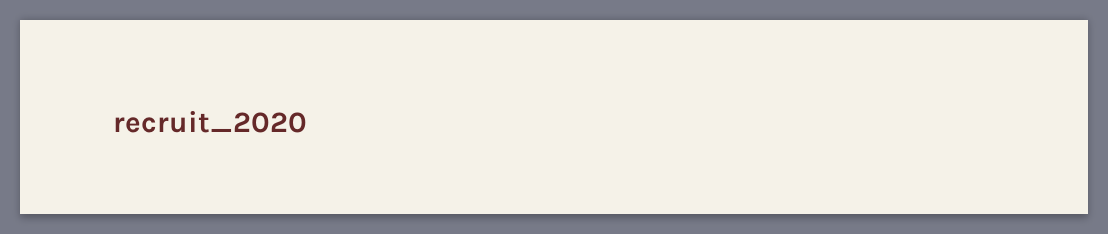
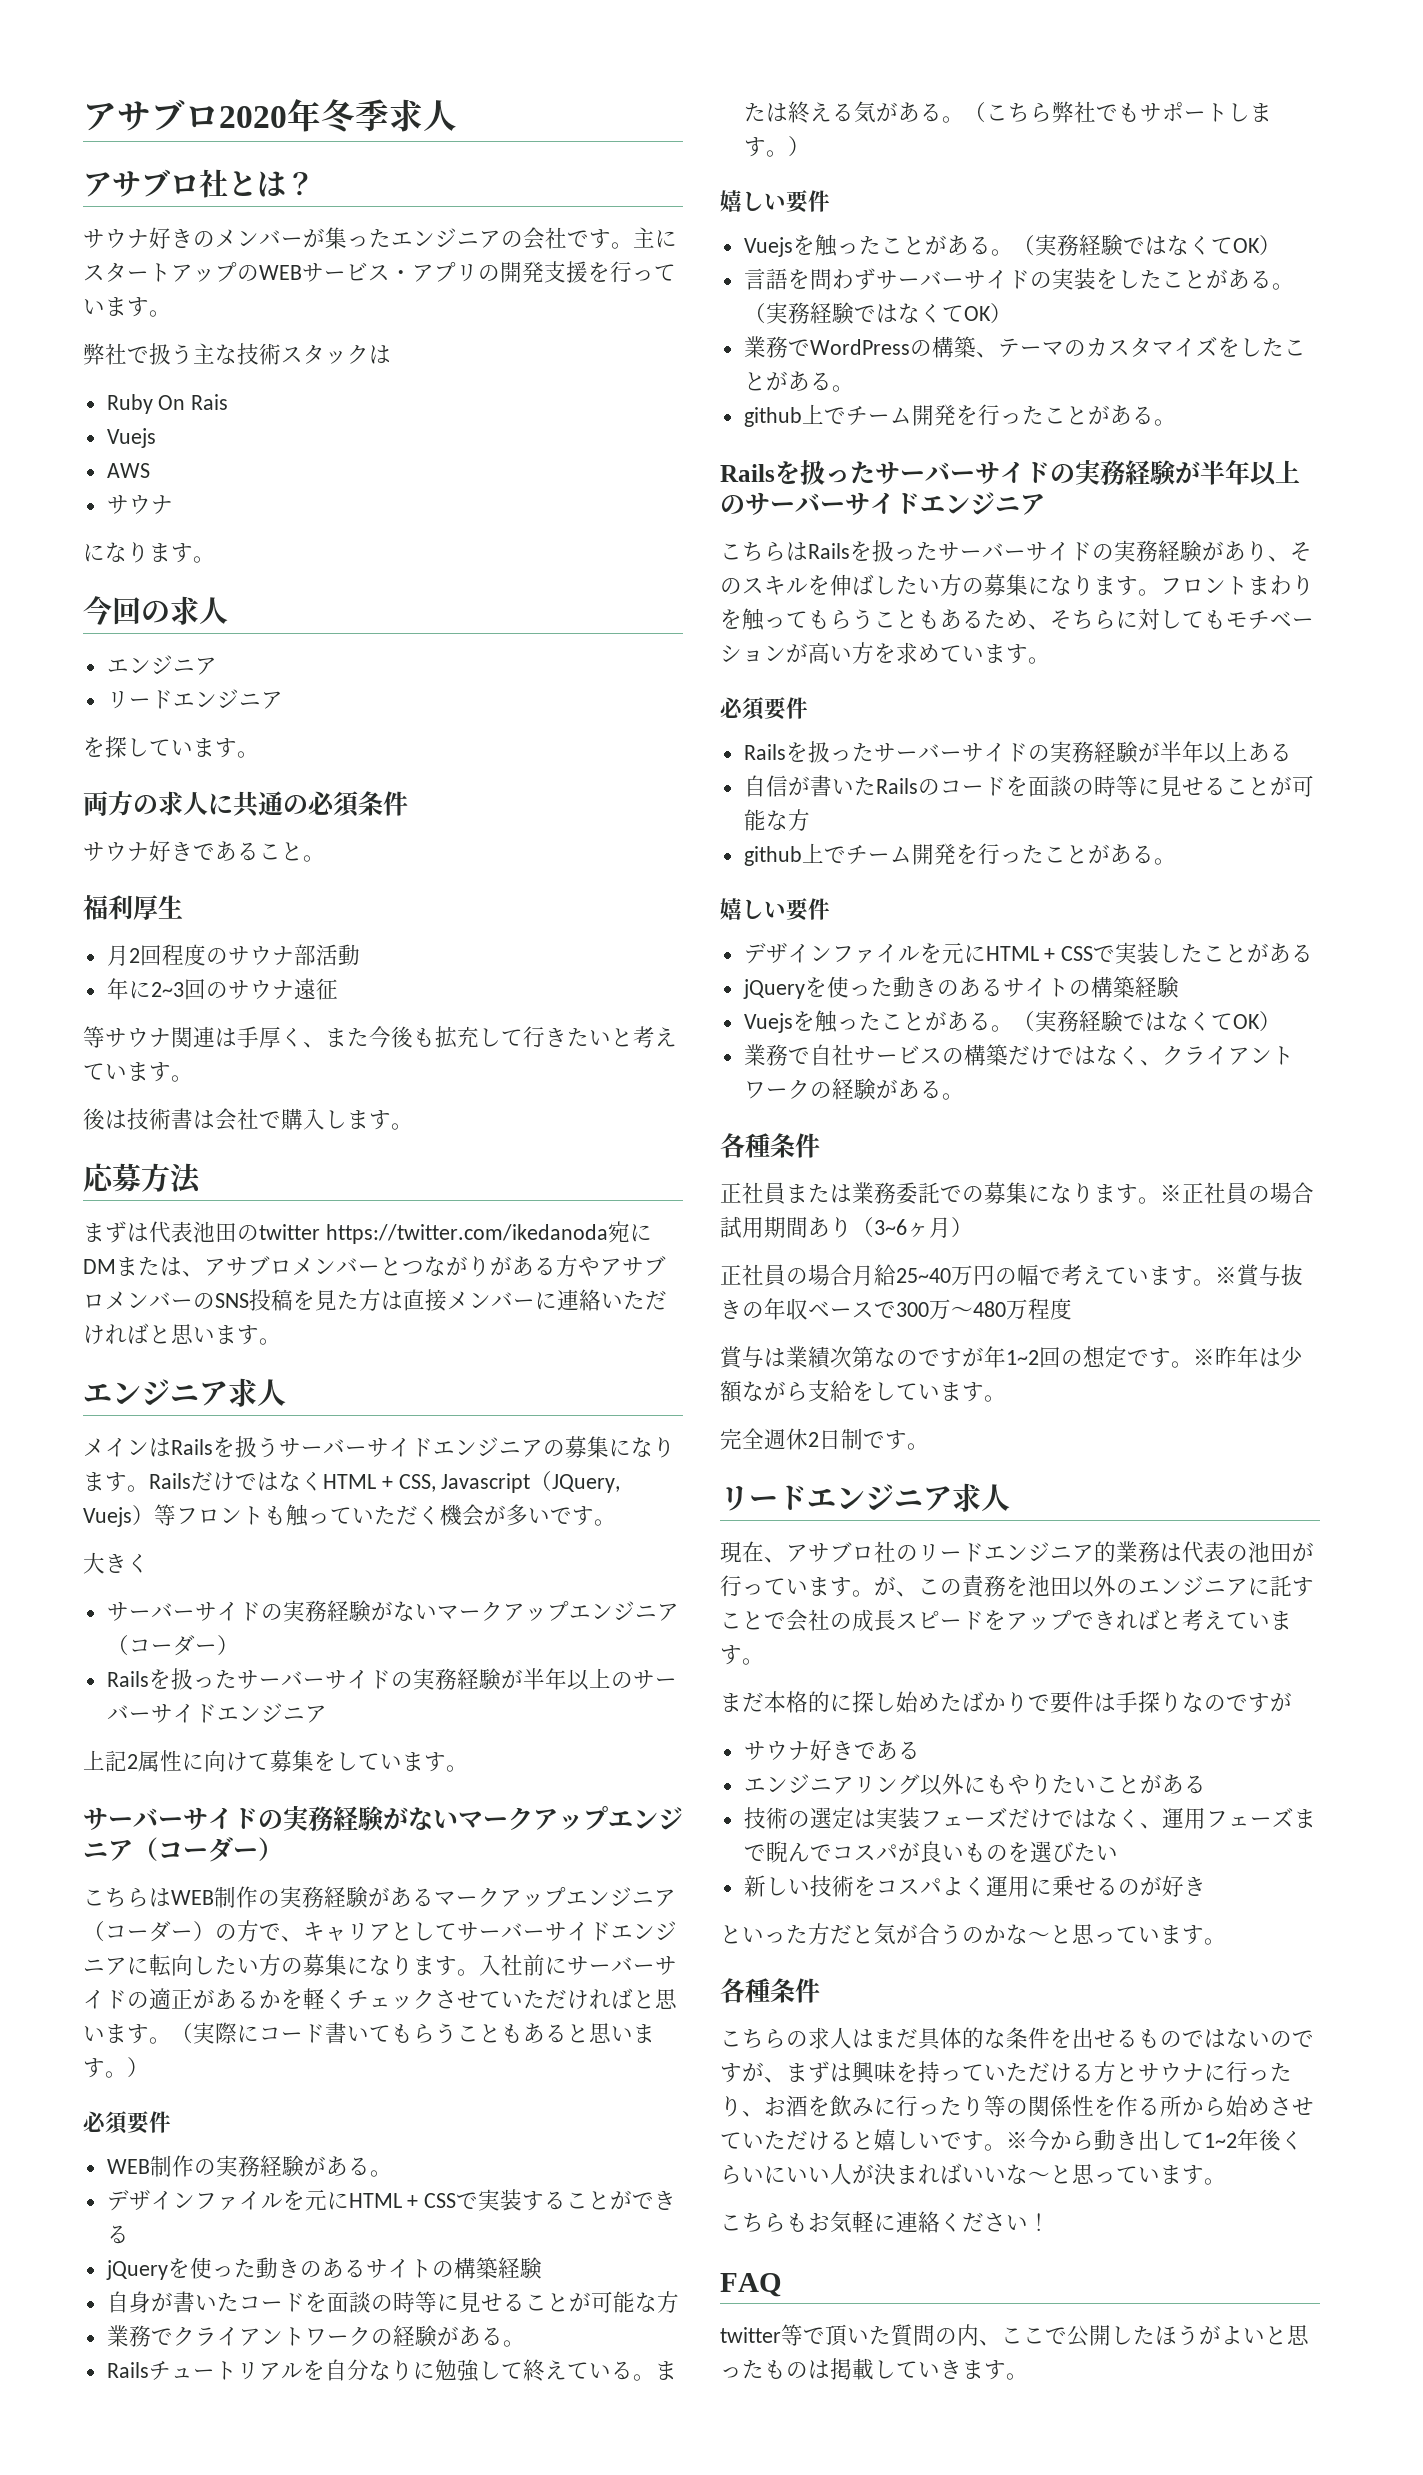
[113,111,307,133] recruit_2020 -> [83,99,457,133] [83,169,315,198] [83,227,677,250] [83,261,676,283] [83,297,171,317] [83,343,391,365] [106,394,229,414] [106,428,156,448] [106,463,150,478] [106,495,173,514] [83,542,215,563] [83,596,228,625] [106,655,217,675] [106,689,283,709] [83,736,259,758] [83,791,408,818] [83,840,325,862] [83,895,183,920] [106,944,360,966] [106,978,338,1000] [83,1026,677,1049] [83,1062,193,1082] [83,1108,413,1131] [83,1163,202,1194] [83,1221,652,1244] [83,1255,666,1277] [83,1289,667,1311] [83,1323,281,1345] [83,1378,286,1407] [83,1436,675,1458] [83,1471,621,1493] [83,1504,616,1527] [83,1552,149,1574] [106,1600,679,1622] [106,1635,239,1656] [106,1668,677,1691] [106,1703,327,1723] [83,1750,468,1772] [83,1805,683,1831] [83,1837,283,1862] [83,1886,676,1908] [83,1920,677,1942] [83,1954,677,1977] [83,1988,678,2010] [83,2022,655,2044] [83,2057,149,2078] [83,2111,171,2134] [106,2155,392,2177] [106,2189,677,2211] [106,2225,129,2244] [105,2257,542,2280] [106,2291,679,2313] [106,2325,525,2347] [106,2359,677,2382] [743,101,1272,124] [743,136,810,157] [720,190,830,213] [743,234,1281,257] [743,268,1294,290] [743,302,1012,324] [743,336,1306,358] [743,371,854,392] [743,404,1176,427] [720,459,1300,486] [720,492,1045,515] [720,540,1312,562] [720,574,1314,596] [720,608,1314,631] [720,642,1050,664] [720,697,808,720] [743,741,1292,764] [743,775,1314,797] [743,809,810,831] [743,843,1176,866] [720,898,830,921] [743,942,1314,964] [742,976,1179,999] [743,1010,1281,1033] [743,1044,1294,1066] [743,1078,964,1100] [720,1133,820,1158] [720,1182,1314,1205] [720,1216,973,1238] [720,1264,1303,1287] [720,1298,1072,1320] [720,1346,1303,1369] [720,1380,1006,1403] [720,1428,929,1450] [720,1483,1010,1512] [720,1541,1314,1563] [720,1575,1314,1598] [720,1609,1292,1632] [720,1645,764,1665] [720,1691,1292,1714] [743,1739,920,1761] [743,1773,1206,1796] [743,1807,1316,1829] [743,1841,1118,1863] [743,1875,1206,1897] [720,1923,1226,1945] [720,1978,820,2003] [720,2027,1314,2050] [720,2061,1292,2084] [720,2095,1314,2117] [720,2129,1303,2151] [720,2163,1226,2185] [720,2211,1050,2233] [720,2273,782,2297] [720,2324,1310,2347] [720,2358,1028,2380] アサブロ2020年冬季求人 // アサブロ社とは？ // サウナ好きのメンバーが集ったエンジニアの会社です。主にスタートアップのWEBサービス・アプリの開発支援を行っています。 // 弊社で扱う主な技術スタックは // Ruby On Rais // Vuejs // AWS // サウナ // になります。 // 今回の求人 // エンジニア // リードエンジニア // を探しています。 // 両方の求人に共通の必須条件 // サウナ好きであること。 // 福利厚生 // 月2回程度のサウナ部活動 // 年に2~3回のサウナ遠征 // 等サウナ関連は手厚く、また今後も拡充して行きたいと考えています。 // 後は技術書は会社で購入します。 // 応募方法 // まずは代表池田のtwitter https://twitter.com/ikedanoda宛にDMまたは、アサブロメンバーとつながりがある方やアサブロメンバーのSNS投稿を見た方は直接メンバーに連絡いただければと思います。 // エンジニア求人 // メインはRailsを扱うサーバーサイドエンジニアの募集になります。RailsだけではなくHTML + CSS, Javascript（JQuery, Vuejs）等フロントも触っていただく機会が多いです。 // 大きく // サーバーサイドの実務経験がないマークアップエンジニア（コーダー） // Railsを扱ったサーバーサイドの実務経験が半年以上のサーバーサイドエンジニア // 上記2属性に向けて募集をしています。 // サーバーサイドの実務経験がないマークアップエンジニア（コーダー） // こちらはWEB制作の実務経験があるマークアップエンジニア（コーダー）の方で、キャリアとしてサーバーサイドエンジニアに転向したい方の募集になります。入社前にサーバーサイドの適正があるかを軽くチェックさせていただければと思います。（実際にコード書いてもらうこともあると思います。） // 必須要件 // WEB制作の実務経験がある。 // デザインファイルを元にHTML + CSSで実装することができる // jQueryを使った動きのあるサイトの構築経験 // 自身が書いたコードを面談の時等に見せることが可能な方 // 業務でクライアントワークの経験がある。 // Railsチュートリアルを自分なりに勉強して終えている。または終える気がある。（こちら弊社でもサポートします。） // 嬉しい要件 // Vuejsを触ったことがある。（実務経験ではなくてOK） // 言語を問わずサーバーサイドの実装をしたことがある。（実務経験ではなくてOK） // 業務でWordPressの構築、テーマのカスタマイズをしたことがある。 // github上でチーム開発を行ったことがある。 // Railsを扱ったサーバーサイドの実務経験が半年以上のサーバーサイドエンジニア // こちらはRailsを扱ったサーバーサイドの実務経験があり、そのスキルを伸ばしたい方の募集になります。フロントまわりを触ってもらうこともあるため、そちらに対してもモチベーションが高い方を求めています。 // 必須要件 // Railsを扱ったサーバーサイドの実務経験が半年以上ある // 自信が書いたRailsのコードを面談の時等に見せることが可能な方 // github上でチーム開発を行ったことがある。 // 嬉しい要件 // デザインファイルを元にHTML + CSSで実装したことがある // jQueryを使った動きのあるサイトの構築経験 // Vuejsを触ったことがある。（実務経験ではなくてOK） // 業務で自社サービスの構築だけではなく、クライアントワークの経験がある。 // 各種条件 // 正社員または業務委託での募集になります。※正社員の場合試用期間あり（3~6ヶ月） // 正社員の場合月給25~40万円の幅で考えています。※賞与抜きの年収ベースで300万〜480万程度 // 賞与は業績次第なのですが年1~2回の想定です。※昨年は少額ながら支給をしています。 // 完全週休2日制です。 // リードエンジニア求人 // 現在、アサブロ社のリードエンジニア的業務は代表の池田が行っています。が、この責務を池田以外のエンジニアに託すことで会社の成長スピードをアップできればと考えています。 // まだ本格的に探し始めたばかりで要件は手探りなのですが // サウナ好きである // エンジニアリング以外にもやりたいことがある // 技術の選定は実装フェーズだけではなく、運用フェーズまで睨んでコスパが良いものを選びたい // 新しい技術をコスパよく運用に乗せるのが好き // といった方だと気が合うのかな〜と思っています。 // 各種条件 // こちらの求人はまだ具体的な条件を出せるものではないのですが、まずは興味を持っていただける方とサウナに行ったり、お酒を飲みに行ったり等の関係性を作る所から始めさせていただけると嬉しいです。※今から動き出して1~2年後くらいにいい人が決まればいいな〜と思っています。 // こちらもお気軽に連絡ください！ // FAQ // twitter等で頂いた質問の内、ここで公開したほうがよいと思ったものは掲載していきます。

